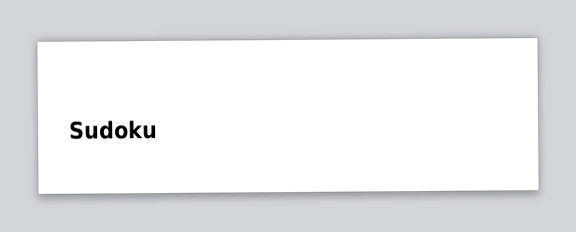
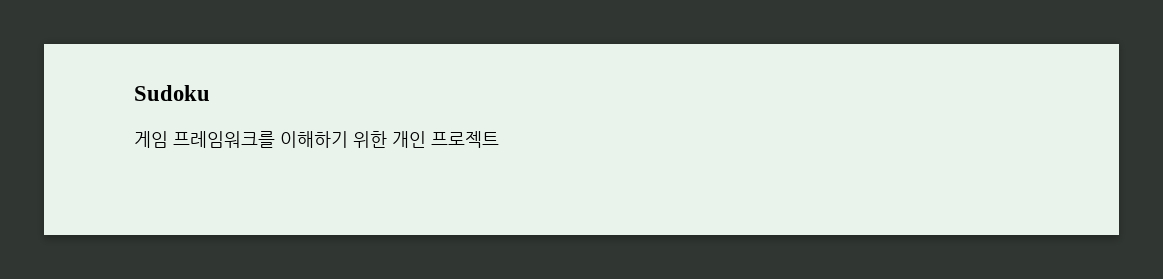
(158, 130) none -> [134,131,499,148] // 게임 프레임워크를 이해하기 위한 개인 프로젝트

